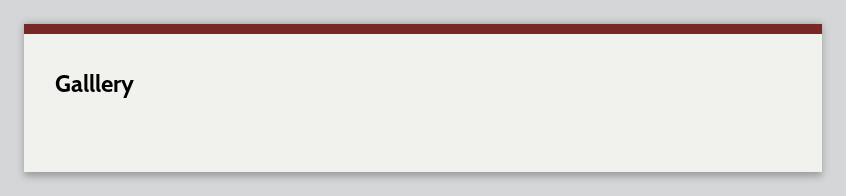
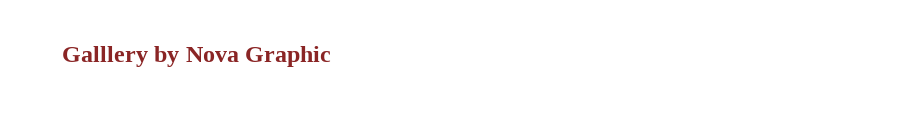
(134, 86) none -> [154,46,332,67] by Nova Graphic

